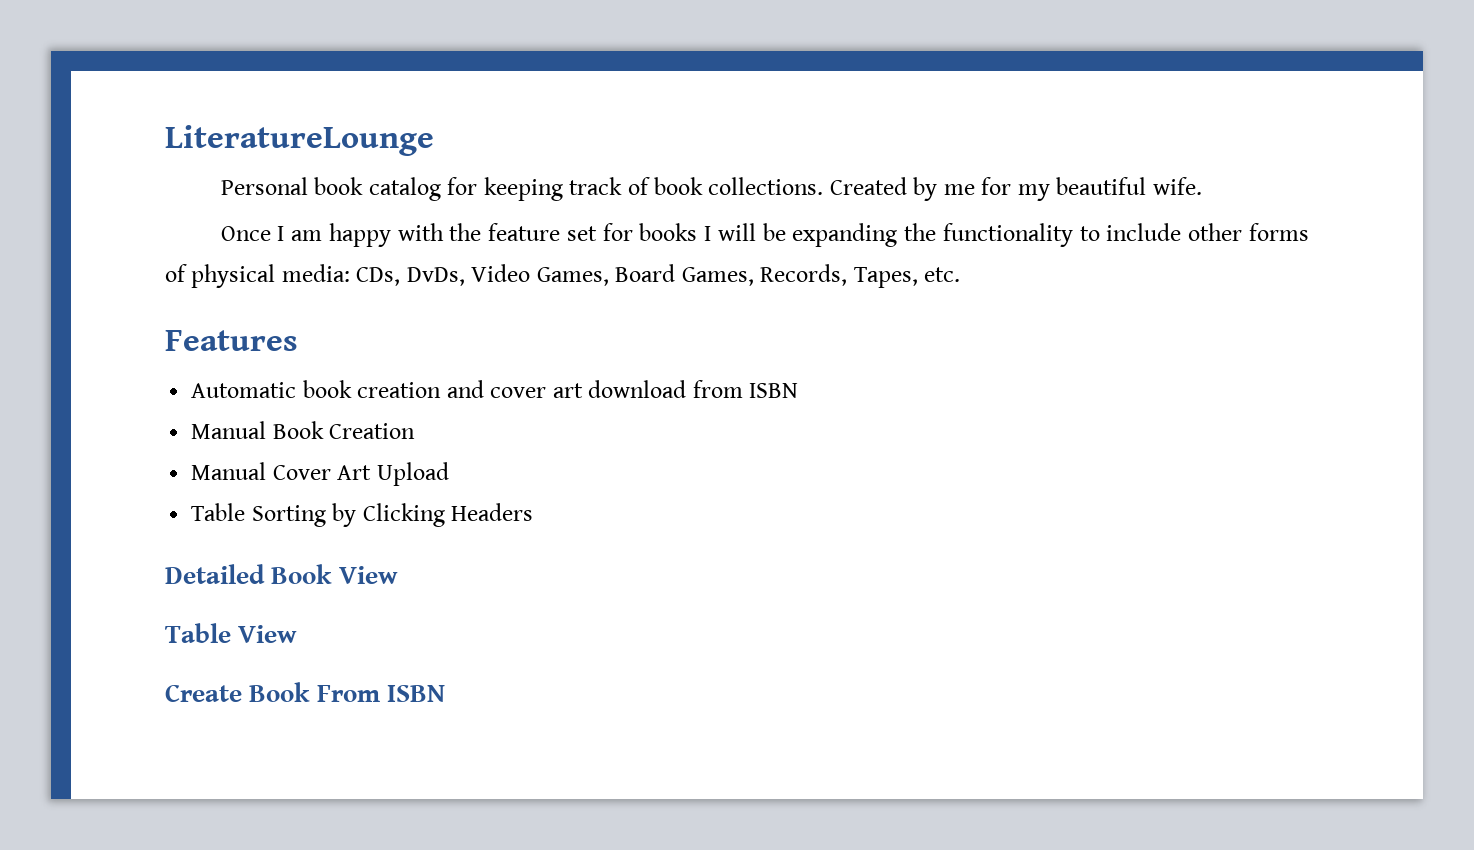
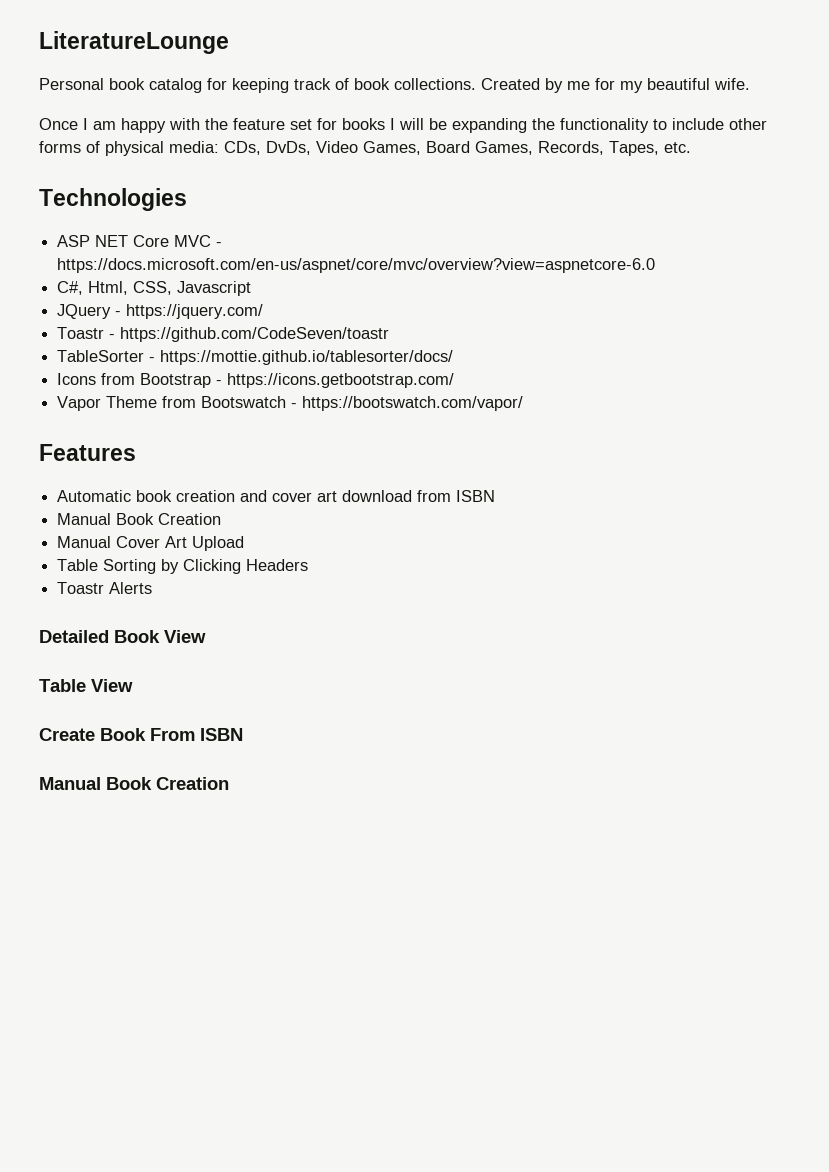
(961, 274) none -> [39,188,187,211] [57,235,223,247] [57,258,656,273] [57,281,252,296] [57,304,264,319] [57,327,390,342] [57,350,454,365] [57,373,455,388] [57,396,524,411] // Technologies // ASP NET Core MVC - https://docs.microsoft.com/en-us/aspnet/core/mvc/overview?view=aspnetcore-6.0 // C#, Html, CSS, Javascript // JQuery - https://jquery.com/ // Toastr - https://github.com/CodeSeven/toastr // TableSorter - https://mottie.github.io/tablesorter/docs/ // Icons from Bootstrap - https://icons.getbootstrap.com/ // Vapor Theme from Bootswatch - https://bootswatch.com/vapor/
(534, 512) none -> [57,582,153,594] // Toastr Alerts
(445, 693) none -> [39,777,229,790] // Manual Book Creation

